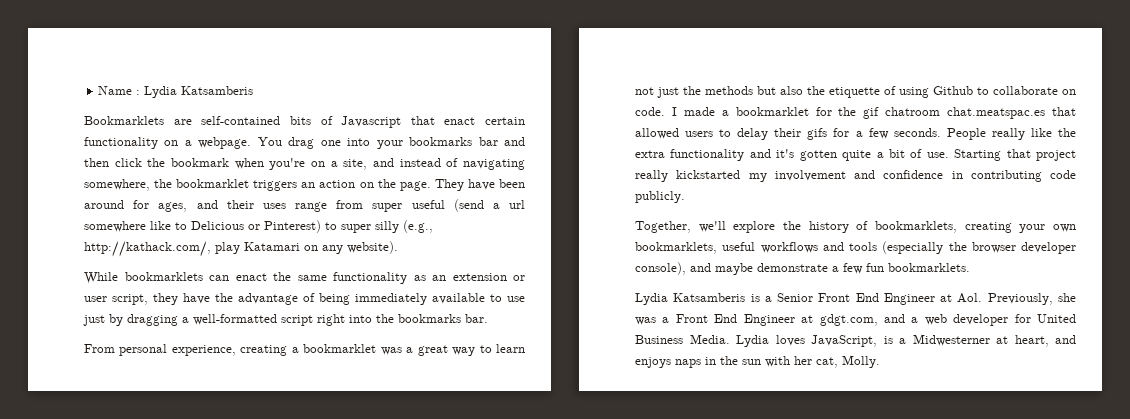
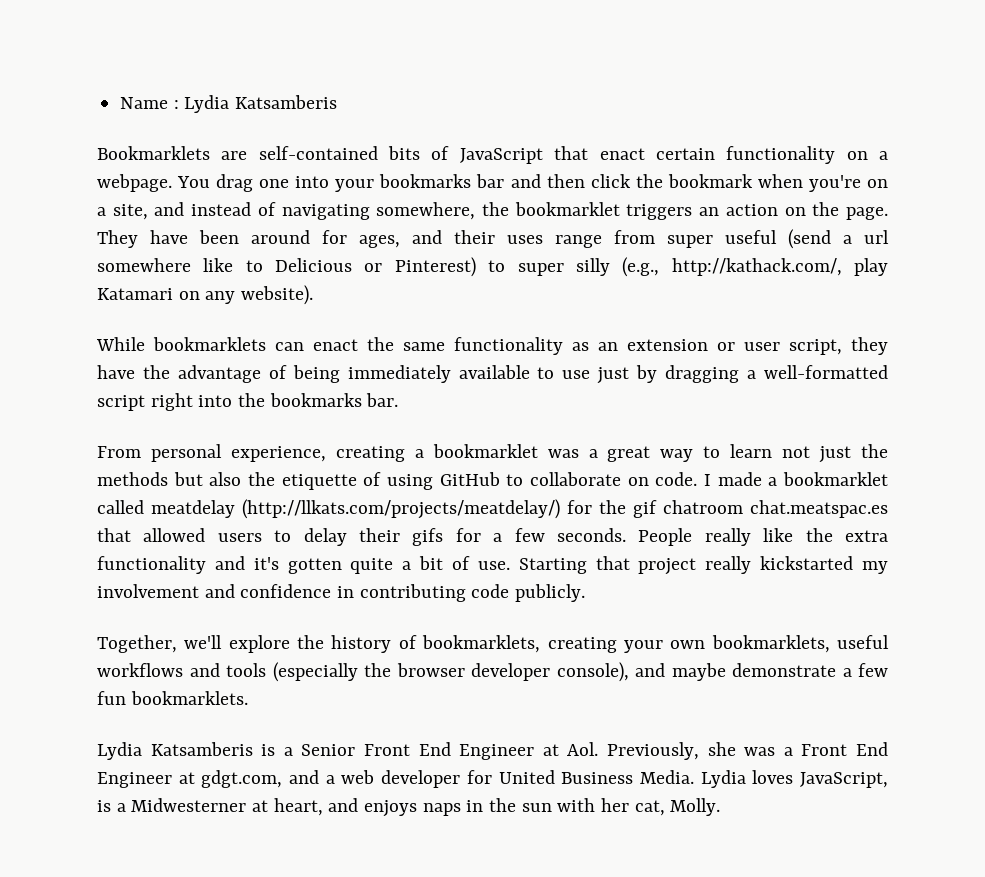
[341,116,402,128] Javascript -> [459,148,543,164] JavaScript
[933,86,973,95] Github -> [439,472,500,486] GitHub
(809, 111) none -> [97,499,560,519] called meatdelay (http://llkats.com/projects/meatdelay/)

